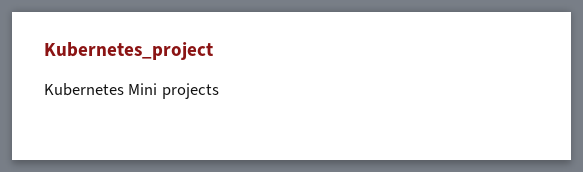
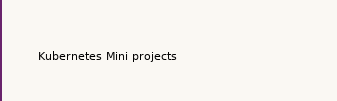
[44,42,213,60] Kubernetes_project // -> (38, 55) none

